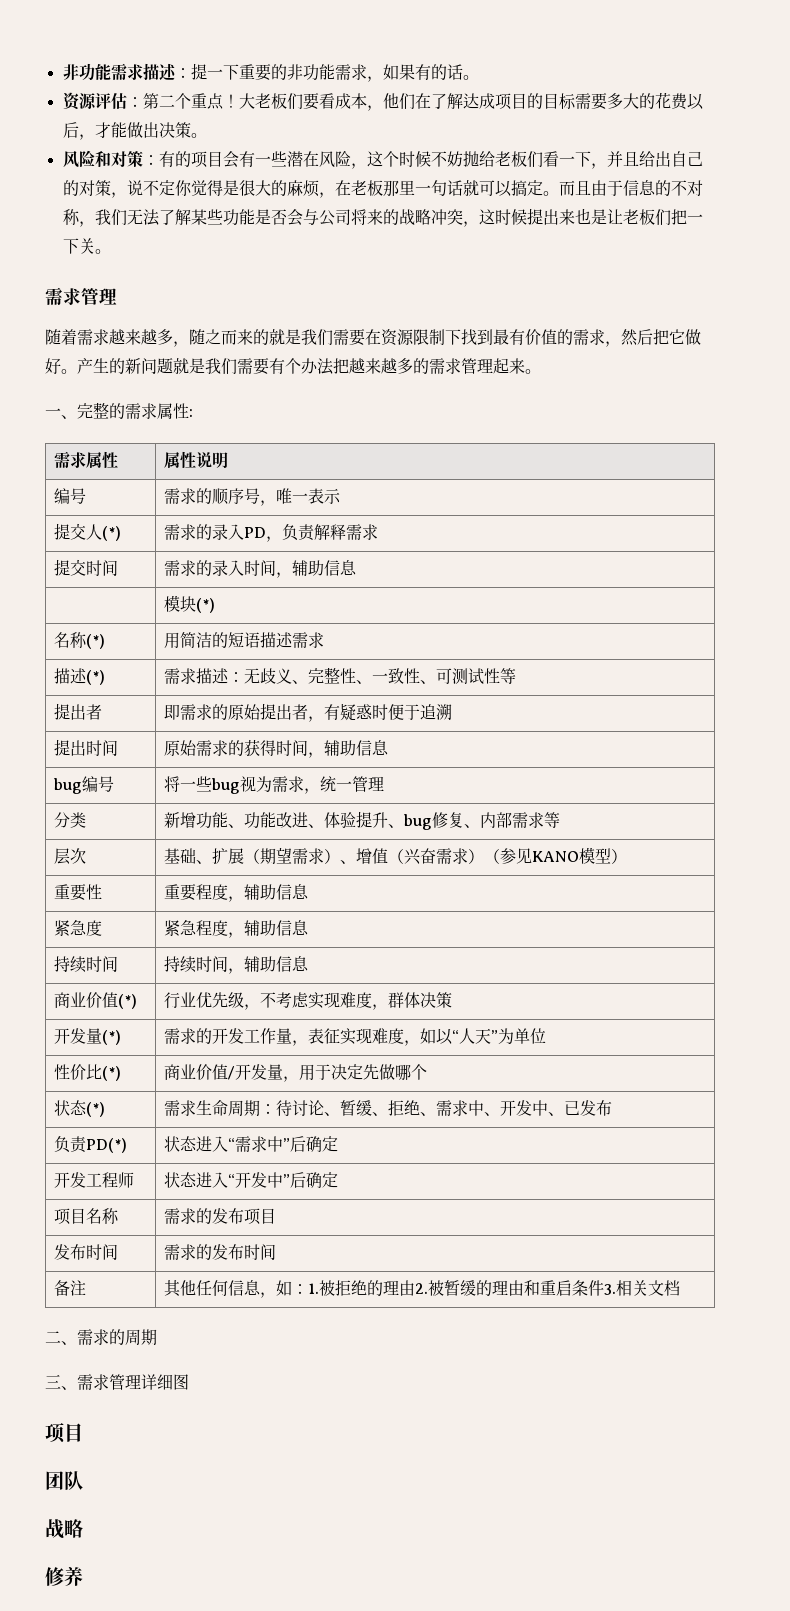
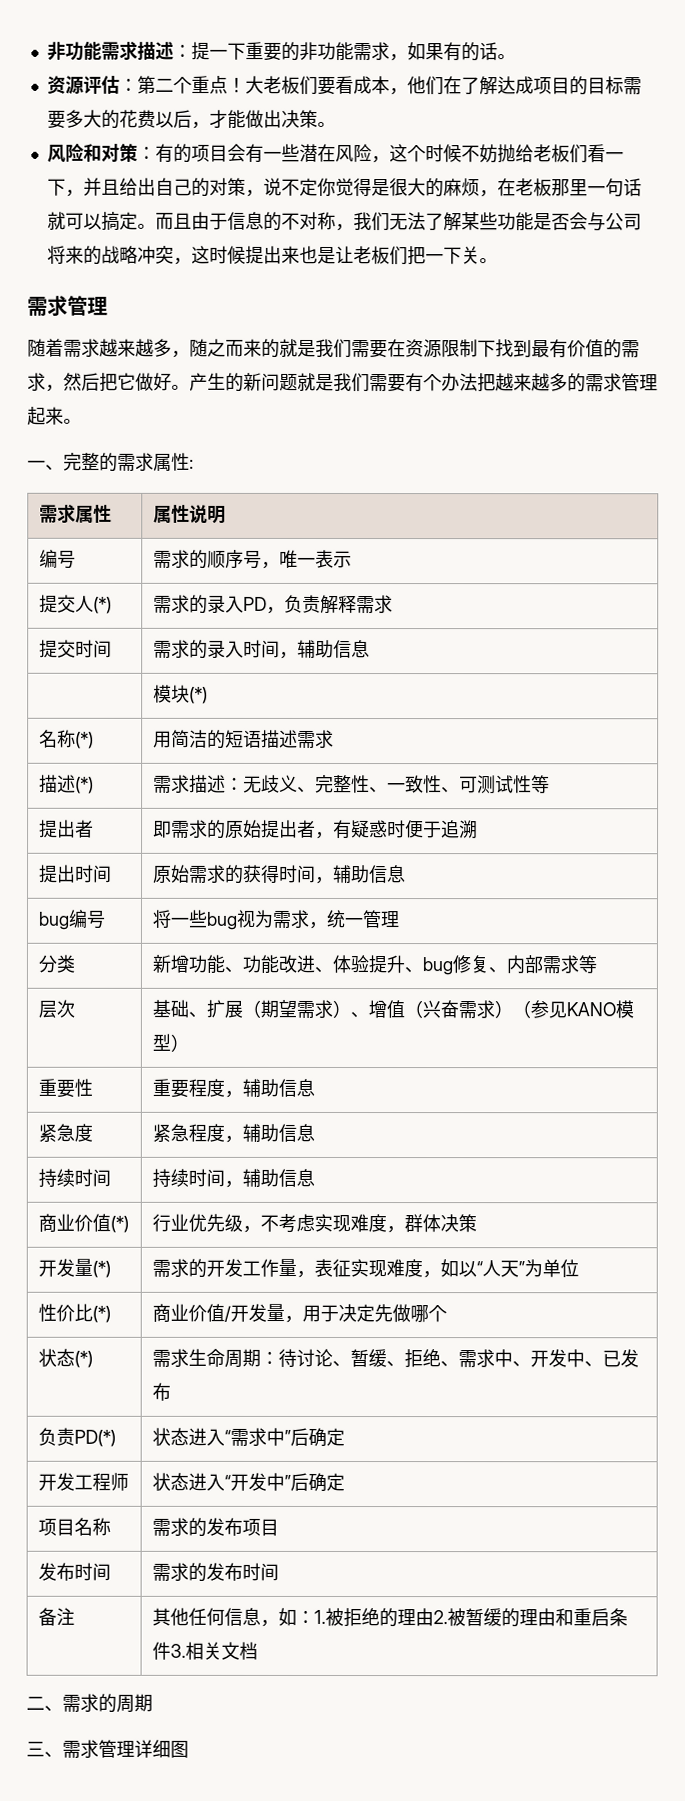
[45,1423,83,1443] [45,1471,83,1490] [45,1519,83,1539] [45,1567,83,1586] // 项目 // 团队 // 战略 // 修养 -> (189, 1749) none

